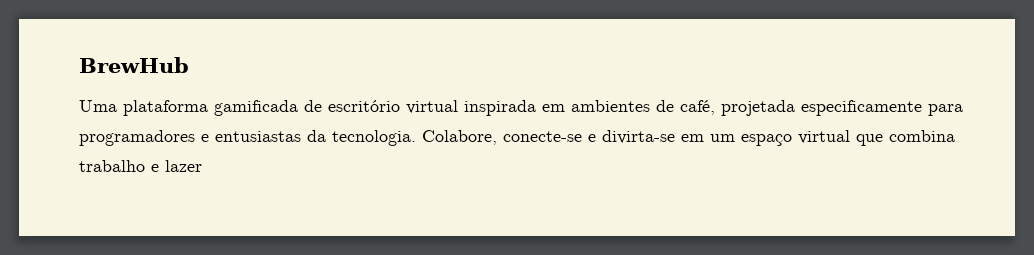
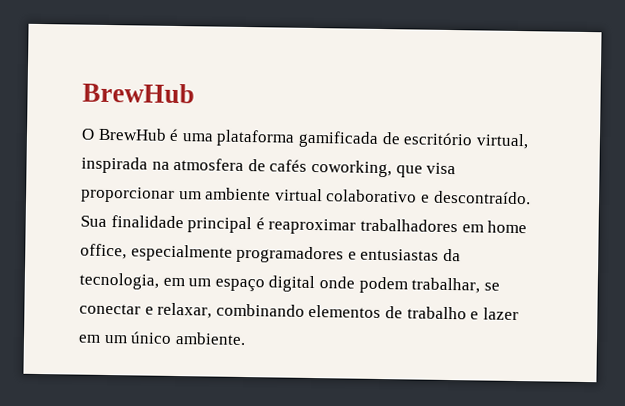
[79,100,963,116] [79,130,955,146] [79,160,202,172] Uma plataforma gamificada de escritório virtual inspirada em ambientes de café, projetada especificamente para programadores e entusiastas da tecnologia. Colabore, conecte-se e divirta-se em um espaço virtual que combina trabalho e lazer -> [81,127,529,150] [81,156,457,178] [80,186,531,205] [80,215,528,235] [80,243,461,264] [79,272,500,294] [79,302,519,321] [78,331,246,346] O BrewHub é uma plataforma gamificada de escritório virtual, inspirada na atmosfera de cafés coworking, que visa proporcionar um ambiente virtual colaborativo e descontraído. Sua finalidade principal é reaproximar trabalhadores em home office, especialmente programadores e entusiastas da tecnologia, em um espaço digital onde podem trabalhar, se conectar e relaxar, combinando elementos de trabalho e lazer em um único ambiente.

